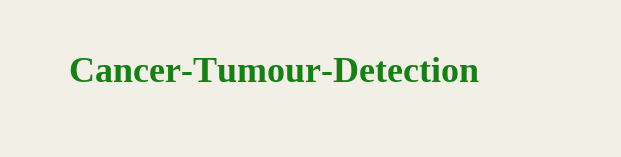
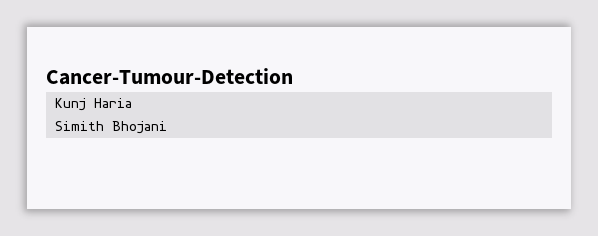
(479, 69) none -> [55,98,133,111] [55,121,168,134] // Kunj Haria // Simith Bhojani

